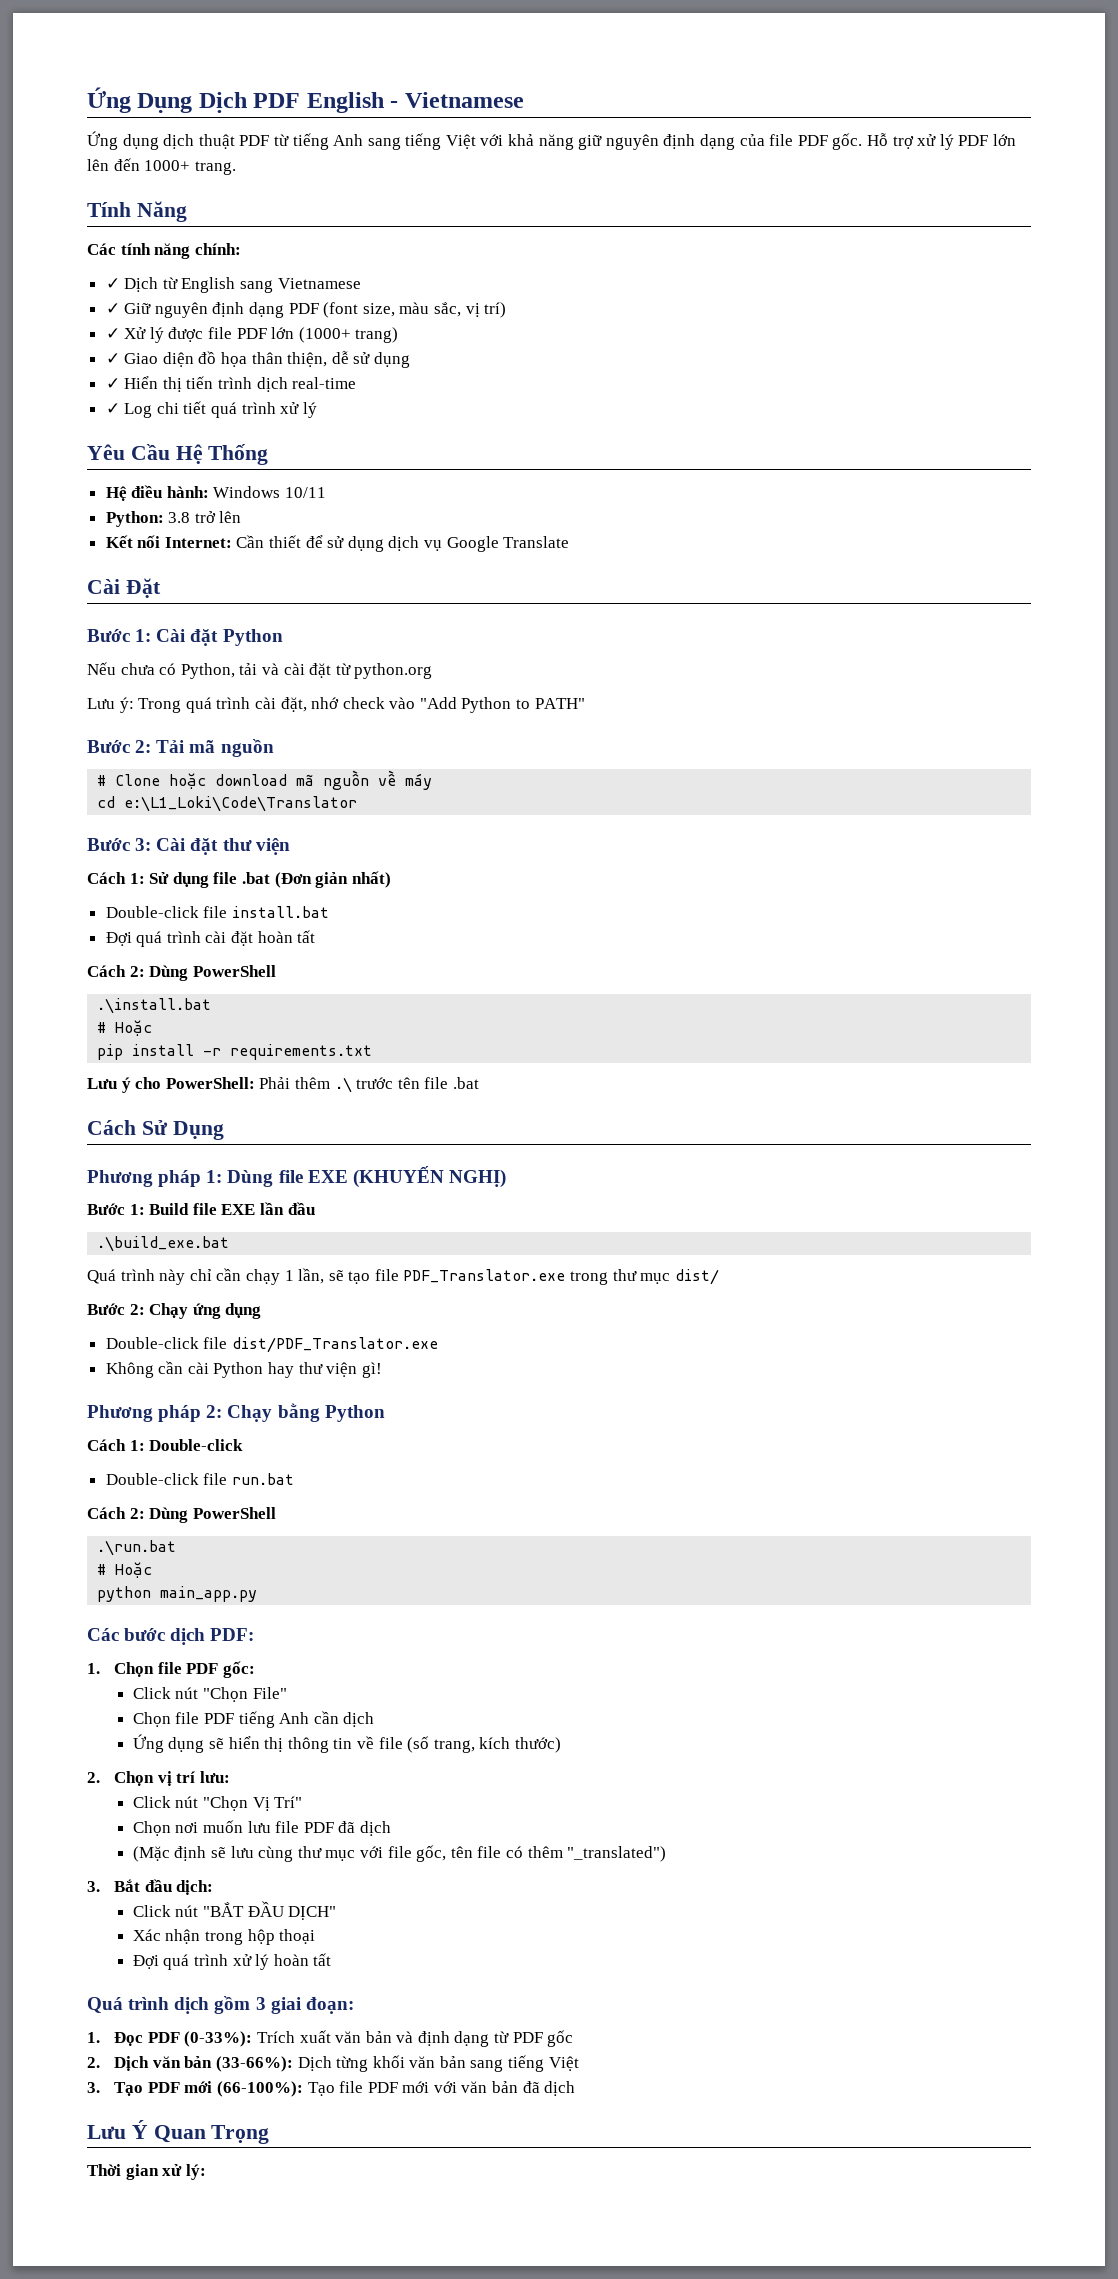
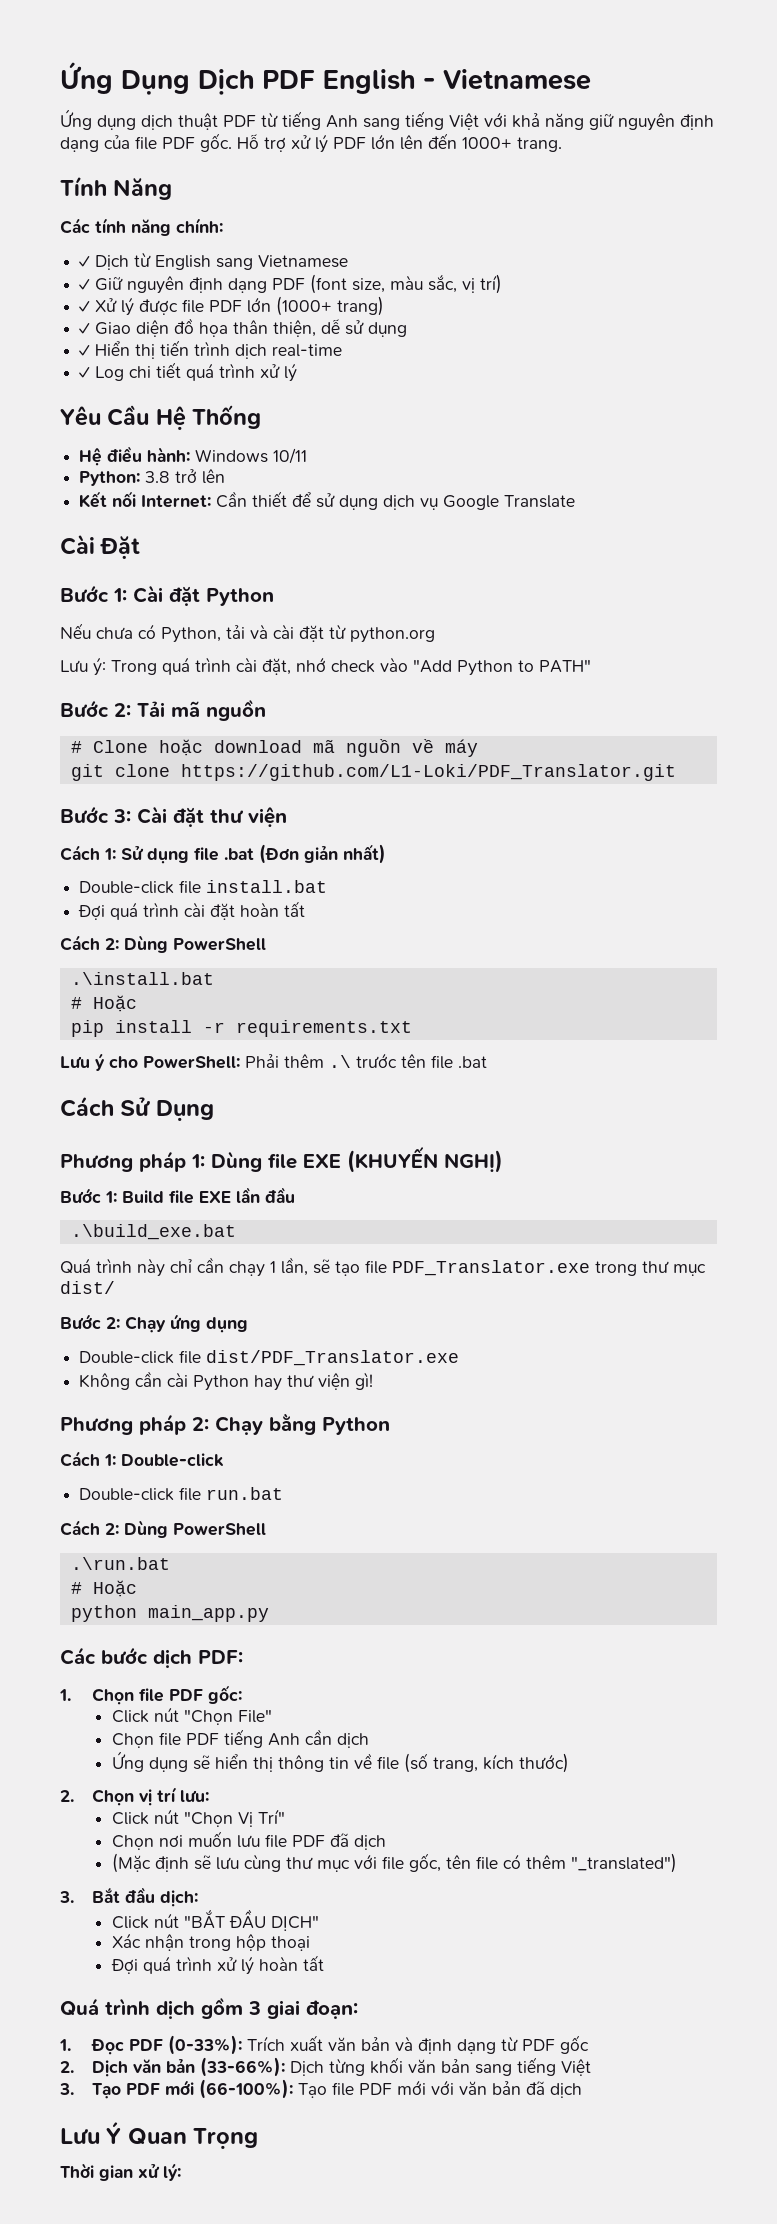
[97,796,358,812] cd e:\L1_Loki\Code\Translator -> [70,764,676,781] git clone https://github.com/L1-Loki/PDF_Translator.git

